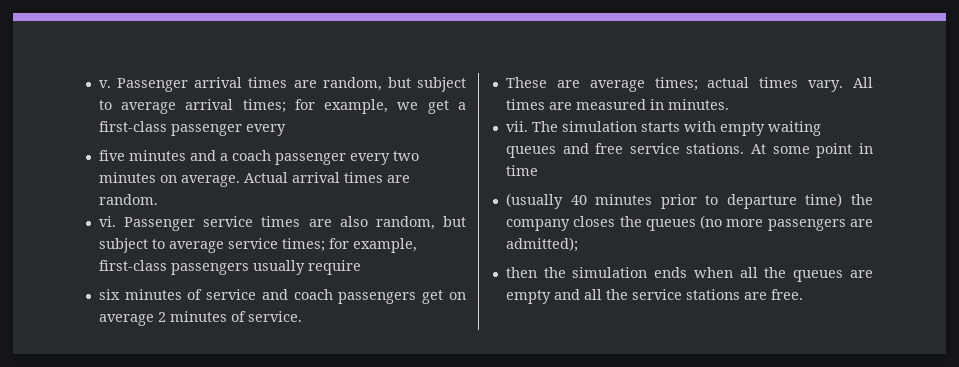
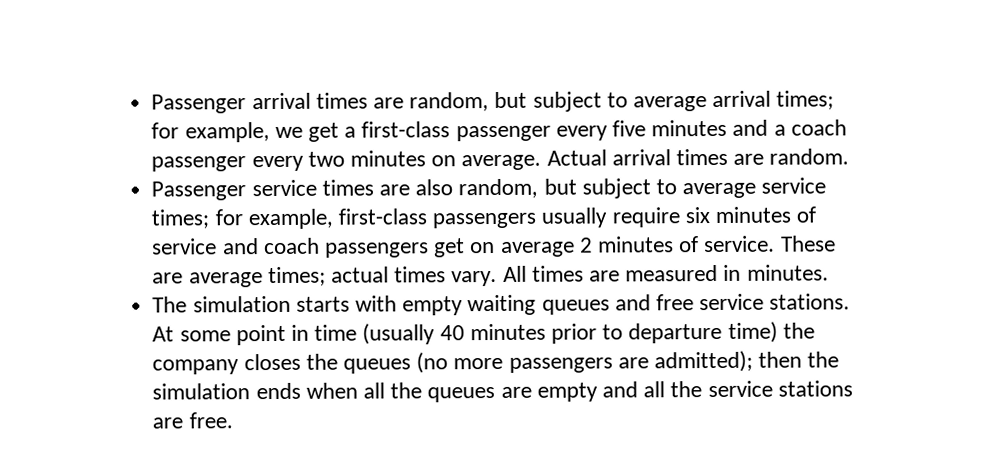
[98,80,111,88] v. -> (151, 104) none
(286, 130) // -> (608, 133) none
[98,216,116,227] vi. -> (850, 156) none
(361, 267) // -> (680, 217) none
(302, 316) // -> (776, 244) none
[505,121,528,132] vii. -> (829, 272) none
(538, 170) // -> (358, 332) none
(578, 244) // -> (753, 361) none

